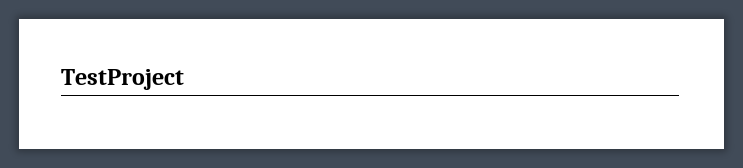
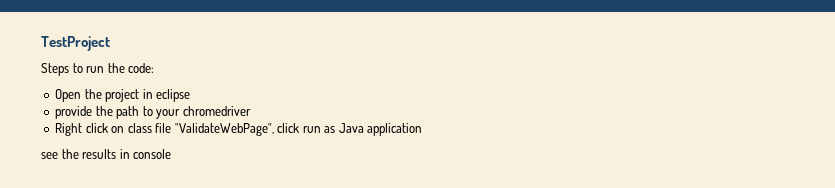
(184, 79) none -> [41,63,155,76] [55,89,191,102] [55,106,251,119] [55,123,423,136] [41,149,172,159] // Steps to run the code: // Open the project in eclipse // provide the path to your chromedriver // Right click on class file "ValidateWebPage", click run as Java application // see the results in console

